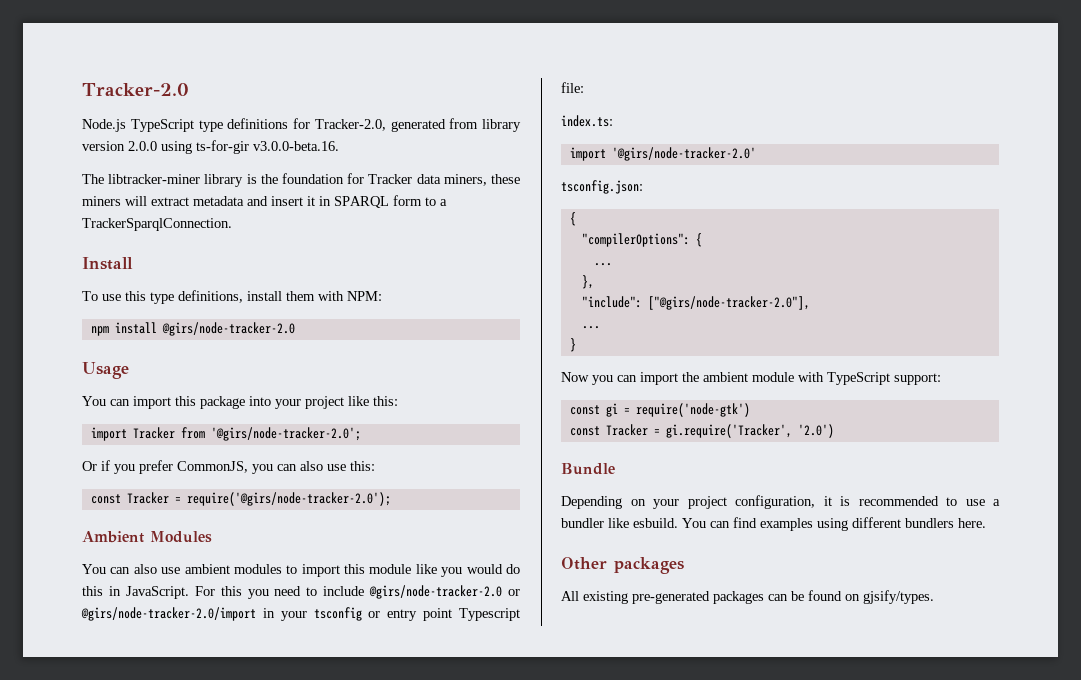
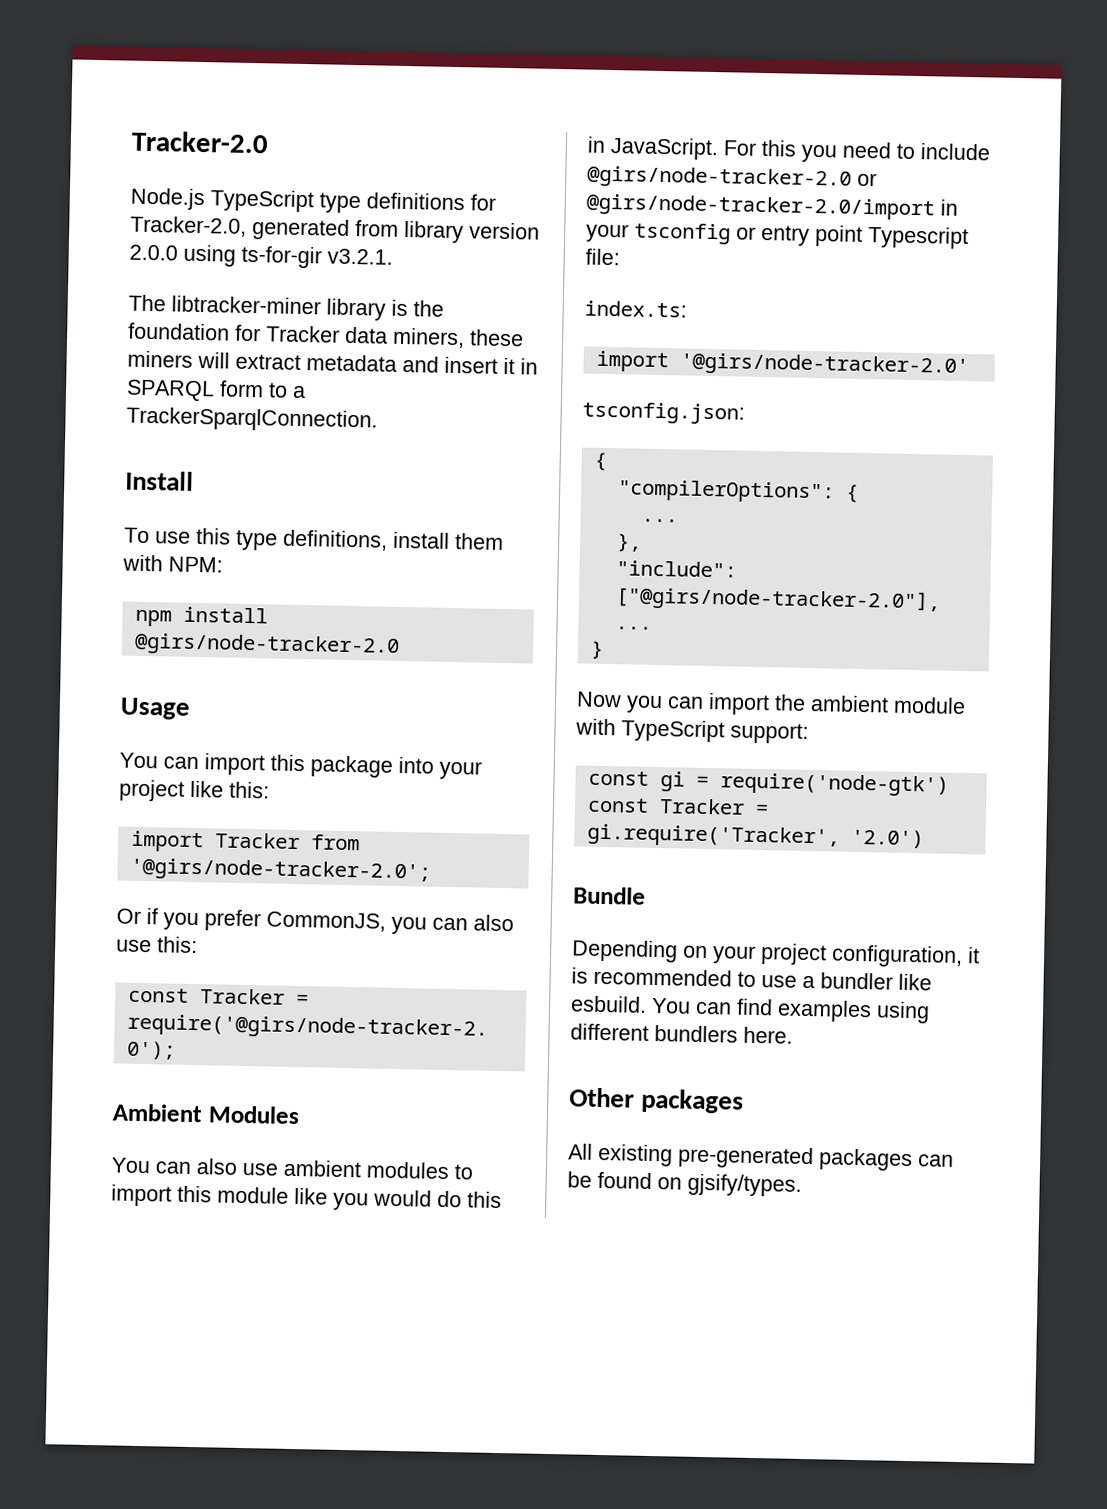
[253,141,339,151] v3.0.0-beta.16. -> [327,248,393,265] v3.2.1.

